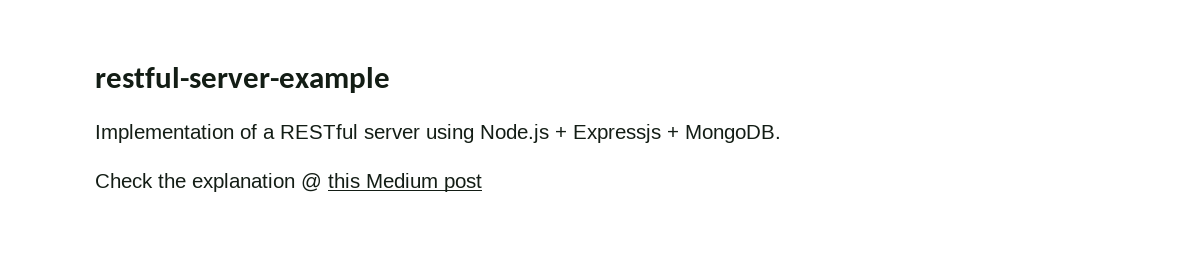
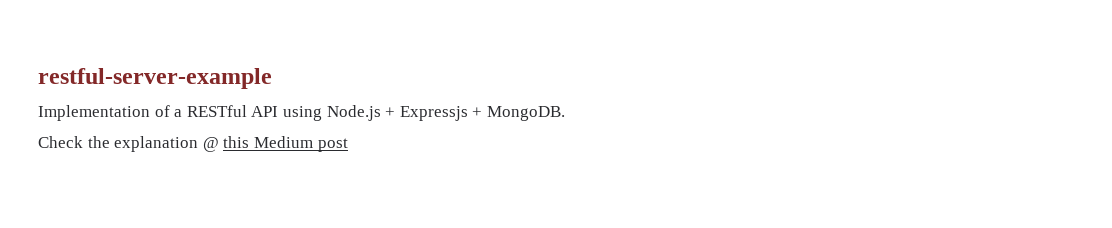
[364,127,420,139] server -> [251,106,279,117] API

